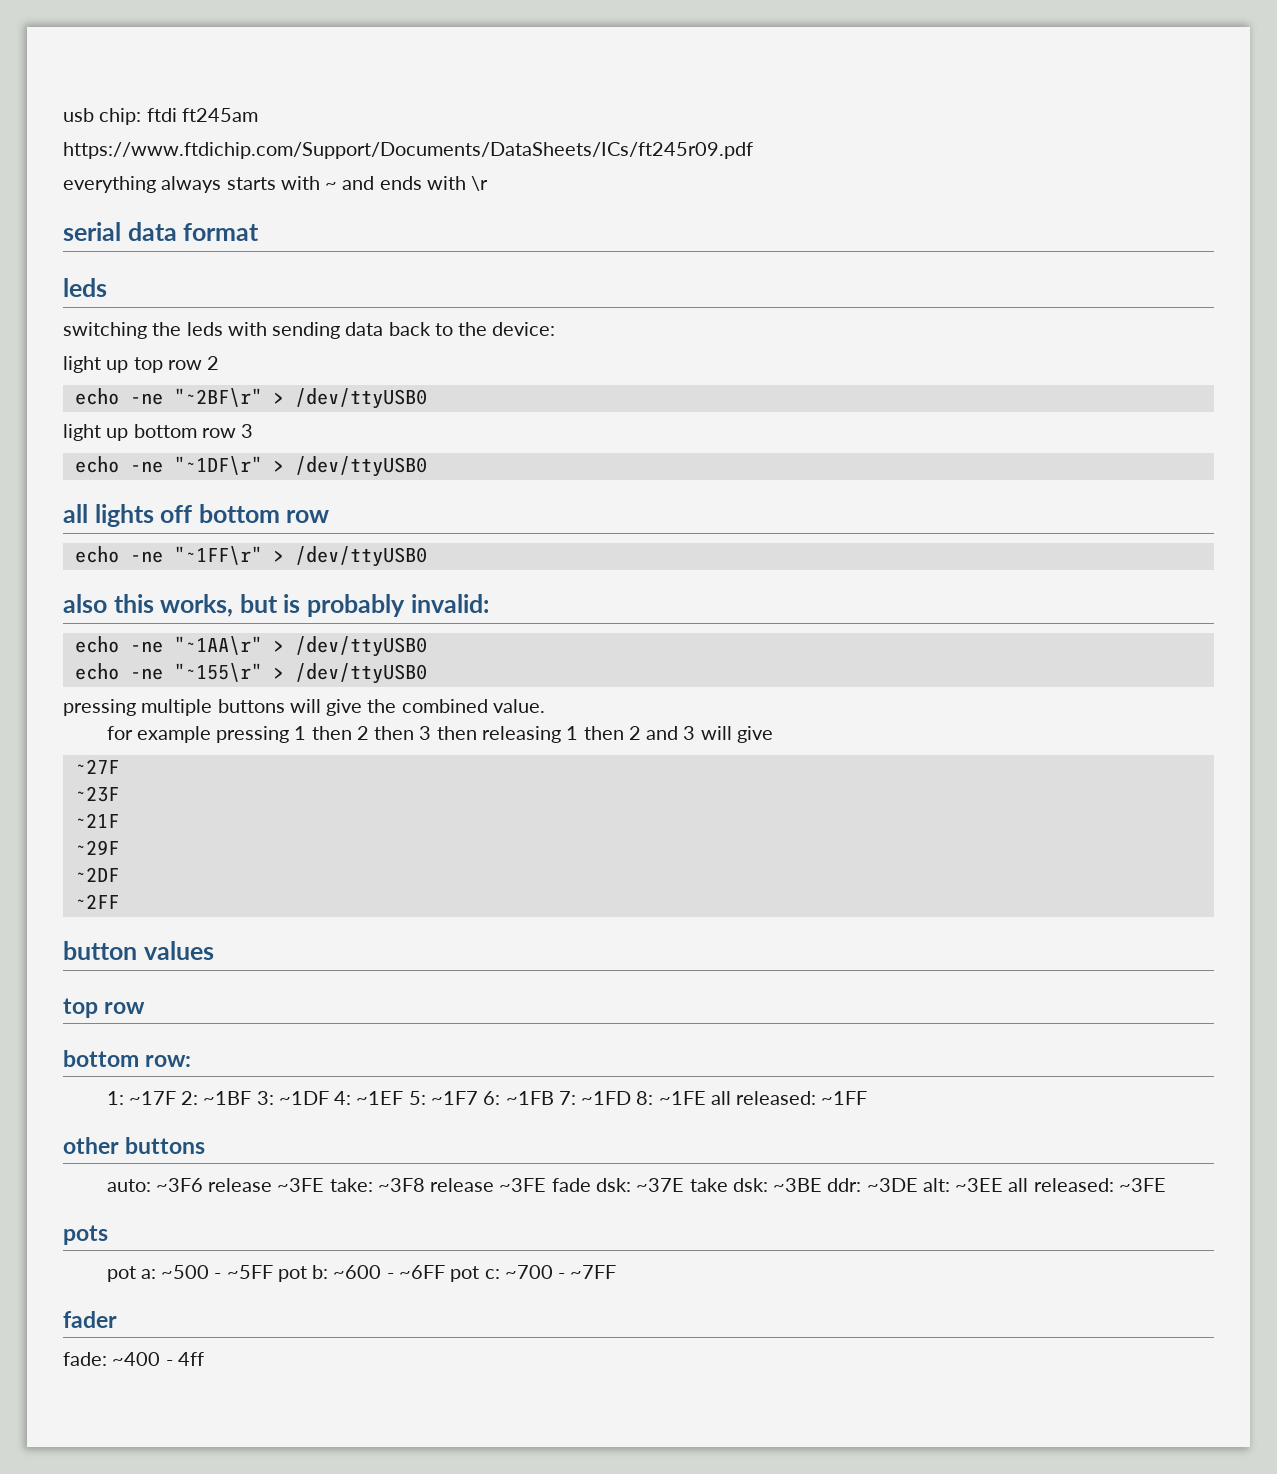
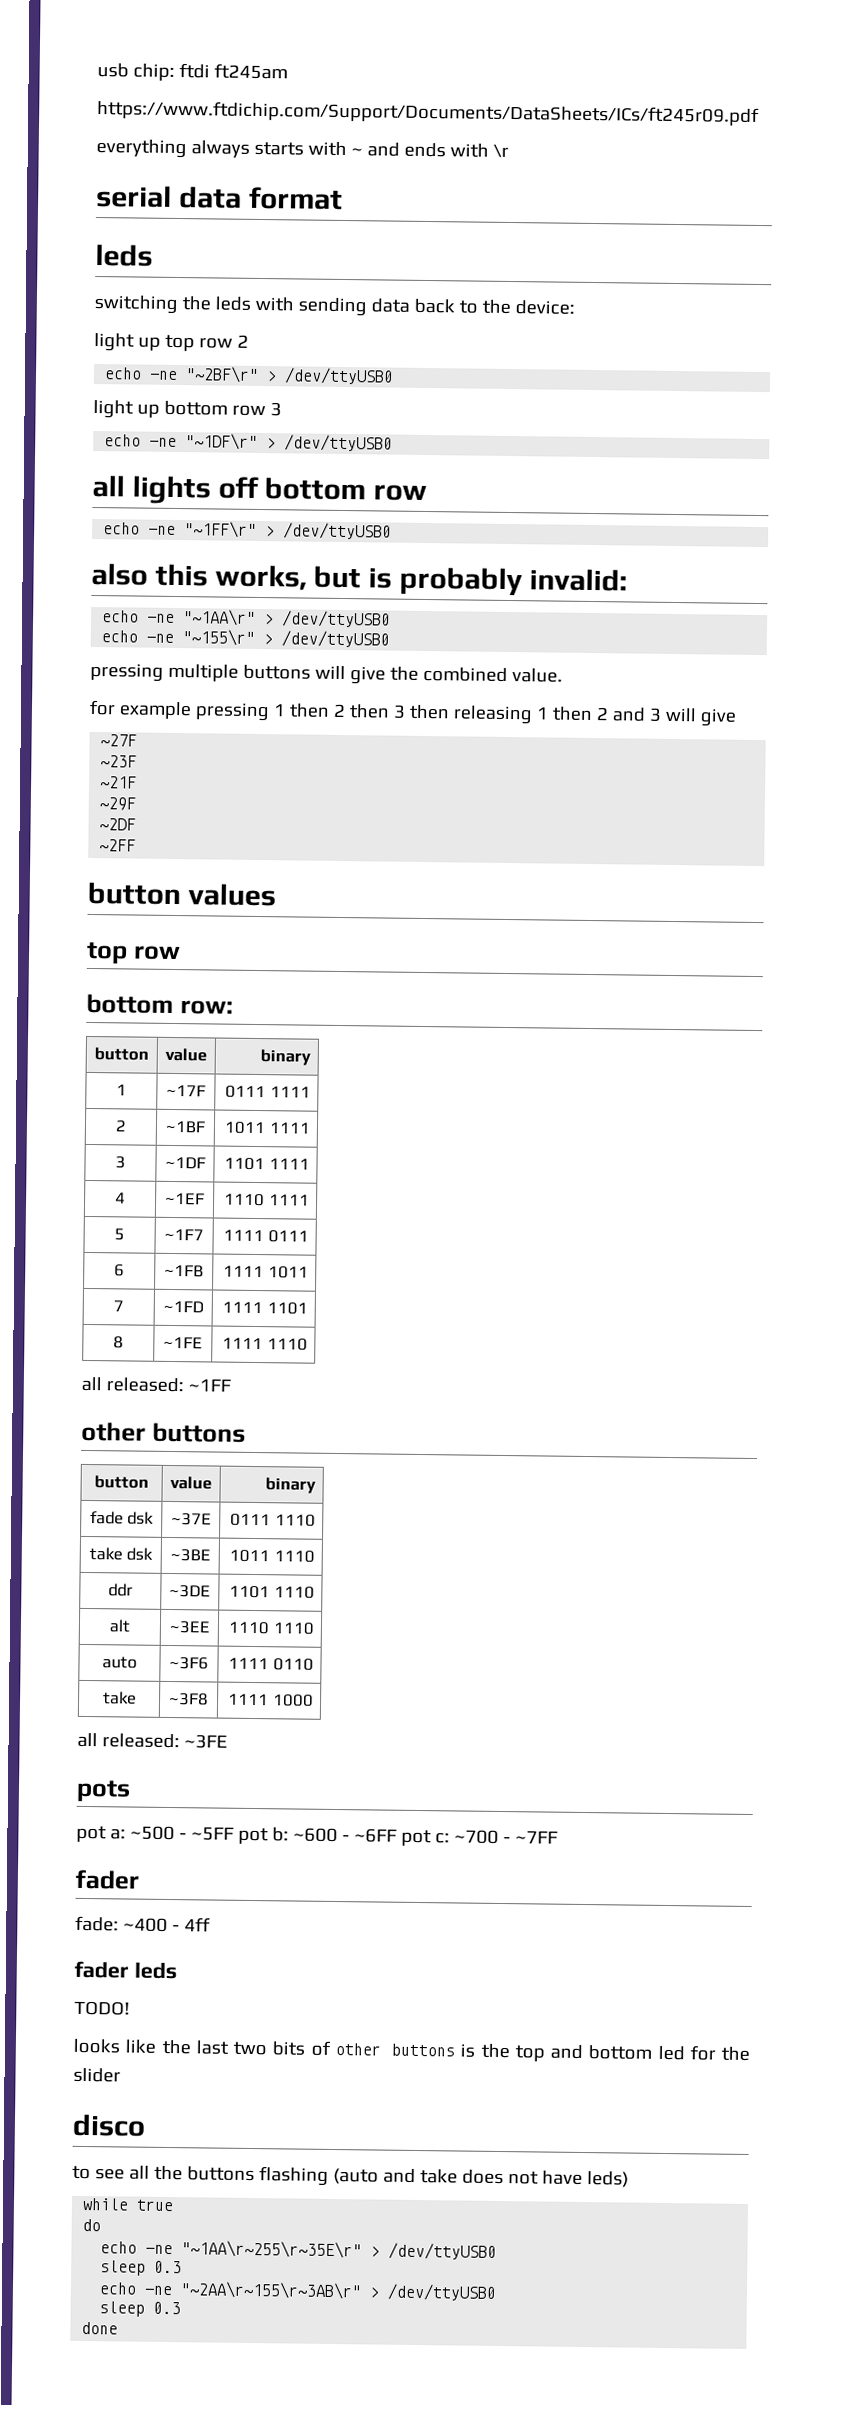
[106,1091,706,1105] // 1: ~17F 2: ~1BF 3: ~1DF 4: ~1EF 5: ~1F7 6: ~1FB 7: ~1FD 8: ~1FE -> [94,1047,149,1061] [165,1047,207,1062] [259,1049,311,1066] [116,1084,127,1096] [166,1084,206,1097] [225,1085,311,1099] [115,1120,127,1132] [165,1120,206,1133] [224,1121,311,1135] [115,1156,126,1169] [164,1156,206,1169] [224,1157,310,1171] [115,1192,126,1204] [165,1192,205,1205] [224,1193,310,1207] [114,1228,125,1241] [164,1228,204,1241] [223,1229,309,1243] [114,1264,125,1277] [164,1264,204,1277] [223,1265,309,1279] [113,1300,124,1312] [162,1300,204,1313] [222,1301,308,1315] [113,1336,124,1349] [163,1336,203,1349] [222,1337,308,1351] // button | value | binary // 1 | ~17F | 0111 1111 // 2 | ~1BF | 1011 1111 // 3 | ~1DF | 1101 1111 // 4 | ~1EF | 1110 1111 // 5 | ~1F7 | 1111 0111 // 6 | ~1FB | 1111 1011 // 7 | ~1FD | 1111 1101 // 8 | ~1FE | 1111 1110 //
[106,1178,1004,1192] // auto: ~3F6 release ~3FE take: ~3F8 release ~3FE fade dsk: ~37E take dsk: ~3BE ddr: ~3DE alt: ~3EE -> [94,1475,149,1489] [170,1475,212,1490] [264,1477,316,1494] [89,1511,155,1525] [170,1512,212,1526] [230,1513,316,1527] [88,1547,154,1561] [169,1548,211,1562] [229,1549,315,1563] [108,1583,133,1597] [169,1584,211,1598] [229,1585,315,1599] [109,1619,131,1633] [168,1620,210,1634] [228,1621,314,1635] [102,1656,137,1669] [169,1656,209,1670] [228,1657,314,1671] [101,1691,137,1705] [168,1692,209,1706] [227,1693,314,1707] // button | value | binary // fade dsk | ~37E | 0111 1110 // take dsk | ~3BE | 1011 1110 // ddr | ~3DE | 1101 1110 // alt | ~3EE | 1110 1110 // auto | ~3F6 | 1111 0110 // take | ~3F8 | 1111 1000 //
(204, 1359) none -> [74,1960,177,1980] [74,2000,130,2016] [73,2038,750,2062] [73,2067,121,2083] [72,2113,146,2137] [72,2165,629,2188] [82,2197,175,2212] [82,2218,102,2232] [100,2240,498,2260] [100,2260,183,2276] [99,2281,498,2301] [99,2301,182,2317] [81,2321,119,2335] // fader leds // TODO! // looks like the last two bits of other buttons is the top and bottom led for the slider // disco // to see all the buttons flashing (auto and take does not have leds) // while true // do // echo -ne "~1AA\r~255\r~35E\r" > /dev/ttyUSB0 // sleep 0.3 // echo -ne "~2AA\r~155\r~3AB\r" > /dev/ttyUSB0 // sleep 0.3 // done

